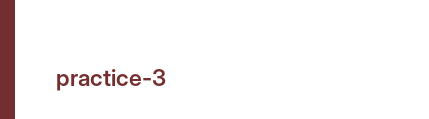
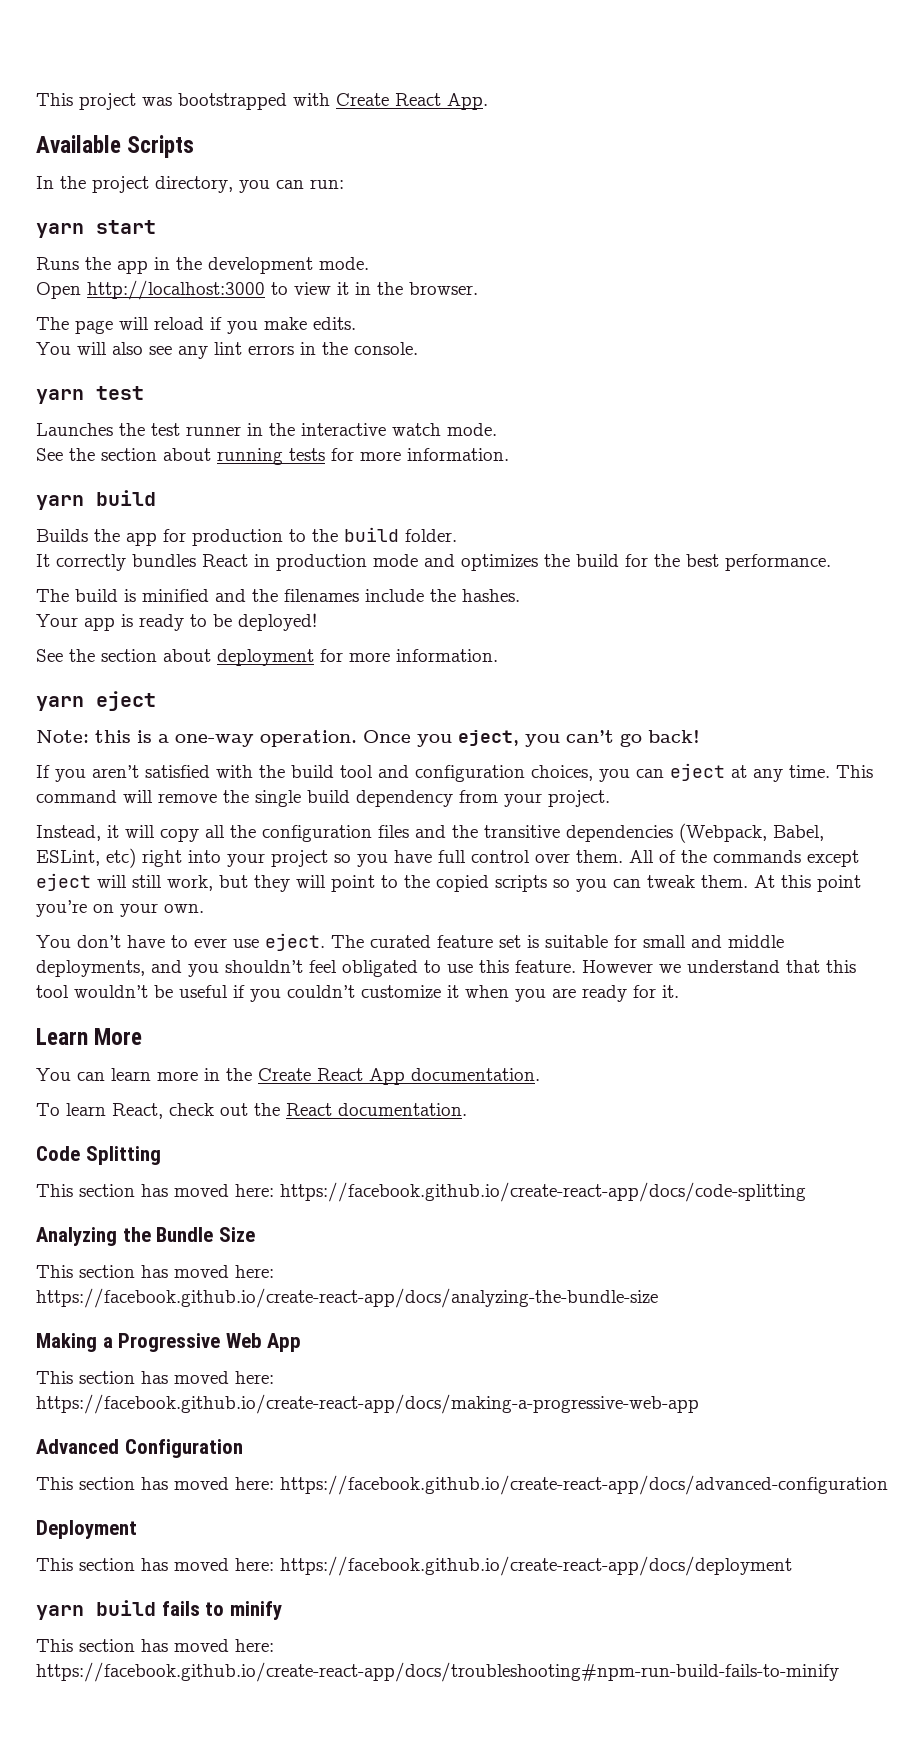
[56,69,166,91] practice-3 -> [36,93,488,110] [36,135,195,158] [36,176,344,193] [36,220,156,238] [36,257,369,274] [36,280,478,300] [36,317,356,334] [36,342,418,359] [36,386,144,404] [36,423,497,436] [36,448,509,465] [36,490,156,510] [36,527,457,546] [36,554,831,571] [36,589,520,602] [36,613,317,631] [36,649,498,666] [36,691,156,711] [36,730,700,747] [36,763,873,782] [36,790,610,807] [36,823,824,843] [36,848,859,868] [36,873,861,892] [36,900,204,917] [36,933,784,951] [36,960,856,977] [36,985,679,1002] [36,1028,143,1045] [36,1068,540,1085] [36,1103,467,1119] [36,1146,161,1165] [36,1182,806,1202] [36,1227,255,1246] [36,1265,274,1278] [36,1288,658,1308] [36,1333,302,1352] [36,1371,274,1384] [36,1394,699,1414] [36,1439,243,1458] [36,1475,888,1495] [36,1520,137,1539] [36,1556,792,1576] [36,1600,282,1620] [36,1639,274,1652] [36,1662,839,1682] This project was bootstrapped with Create React App. // Available Scripts // In the project directory, you can run: // yarn start // Runs the app in the development mode. // Open http://localhost:3000 to view it in the browser. // The page will reload if you make edits. // You will also see any lint errors in the console. // yarn test // Launches the test runner in the interactive watch mode. // See the section about running tests for more information. // yarn build // Builds the app for production to the build folder. // It correctly bundles React in production mode and optimizes the build for the best performance. // The build is minified and the filenames include the hashes. // Your app is ready to be deployed! // See the section about deployment for more information. // yarn eject // Note: this is a one-way operation. Once you eject, you can’t go back! // If you aren’t satisfied with the build tool and configuration choices, you can eject at any time. This command will remove the single build dependency from your project. // Instead, it will copy all the configuration files and the transitive dependencies (Webpack, Babel, ESLint, etc) right into your project so you have full control over them. All of the commands except eject will still work, but they will point to the copied scripts so you can tweak them. At this point you’re on your own. // You don’t have to ever use eject. The curated feature set is suitable for small and middle deployments, and you shouldn’t feel obligated to use this feature. However we understand that this tool wouldn’t be useful if you couldn’t customize it when you are ready for it. // Learn More // You can learn more in the Create React App documentation. // To learn React, check out the React documentation. // Code Splitting // This section has moved here: https://facebook.github.io/create-react-app/docs/code-splitting // Analyzing the Bundle Size // This section has moved here: https://facebook.github.io/create-react-app/docs/analyzing-the-bundle-size // Making a Progressive Web App // This section has moved here: https://facebook.github.io/create-react-app/docs/making-a-progressive-web-app // Advanced Configuration // This section has moved here: https://facebook.github.io/create-react-app/docs/advanced-configuration // Deployment // This section has moved here: https://facebook.github.io/create-react-app/docs/deployment // yarn build fails to minify // This section has moved here: https://facebook.github.io/create-react-app/docs/troubleshooting#npm-run-build-fails-to-minify

